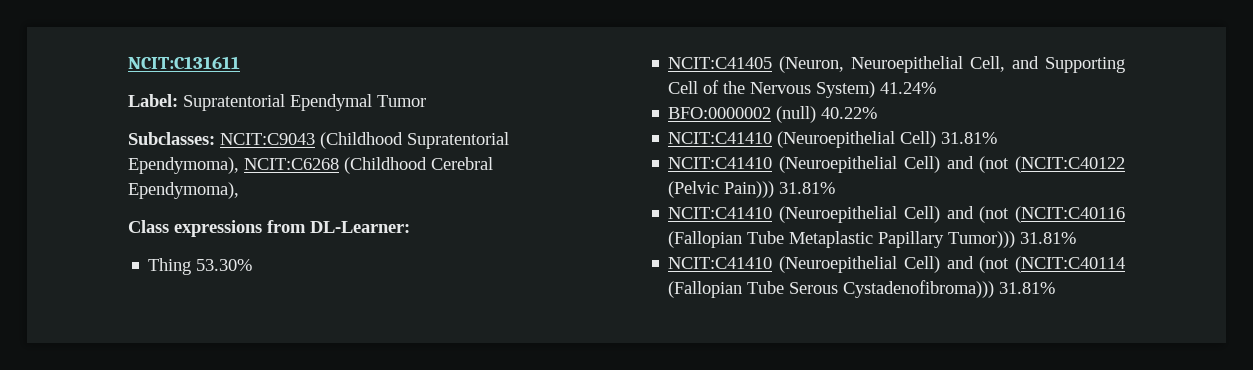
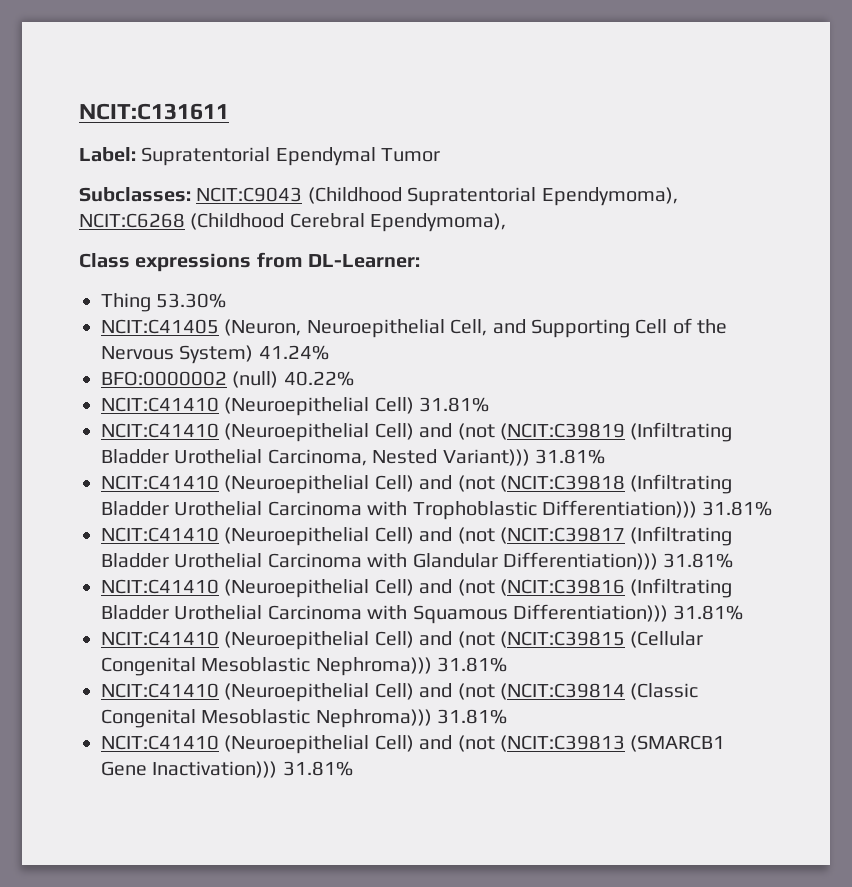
[1015,156,1125,173] [668,181,836,198] [668,206,1125,223] [668,231,1077,248] [668,256,1125,273] [668,280,995,298] (NCIT:C40122 (Pelvic Pain))) 31.81% // NCIT:C41410 (Neuroepithelial Cell) and (not (NCIT:C40116 (Fallopian Tube Metaplastic Papillary Tumor))) 31.81% // NCIT:C41410 (Neuroepithelial Cell) and (not (NCIT:C40114 (Fallopian Tube Serous Cystadenofibroma))) -> [499,422,733,442] [101,449,605,466] [101,474,733,494] [101,500,773,520] [101,526,733,546] [101,552,734,570] [101,578,733,598] [101,604,744,624] [101,631,704,650] [101,657,508,676] [101,683,699,702] [101,709,508,728] [101,735,726,754] [101,761,278,778] (NCIT:C39819 (Infiltrating Bladder Urothelial Carcinoma, Nested Variant))) 31.81% // NCIT:C41410 (Neuroepithelial Cell) and (not (NCIT:C39818 (Infiltrating Bladder Urothelial Carcinoma with Trophoblastic Differentiation))) 31.81% // NCIT:C41410 (Neuroepithelial Cell) and (not (NCIT:C39817 (Infiltrating Bladder Urothelial Carcinoma with Glandular Differentiation))) 31.81% // NCIT:C41410 (Neuroepithelial Cell) and (not (NCIT:C39816 (Infiltrating Bladder Urothelial Carcinoma with Squamous Differentiation))) 31.81% // NCIT:C41410 (Neuroepithelial Cell) and (not (NCIT:C39815 (Cellular Congenital Mesoblastic Nephroma))) 31.81% // NCIT:C41410 (Neuroepithelial Cell) and (not (NCIT:C39814 (Classic Congenital Mesoblastic Nephroma))) 31.81% // NCIT:C41410 (Neuroepithelial Cell) and (not (NCIT:C39813 (SMARCB1 Gene Inactivation)))

